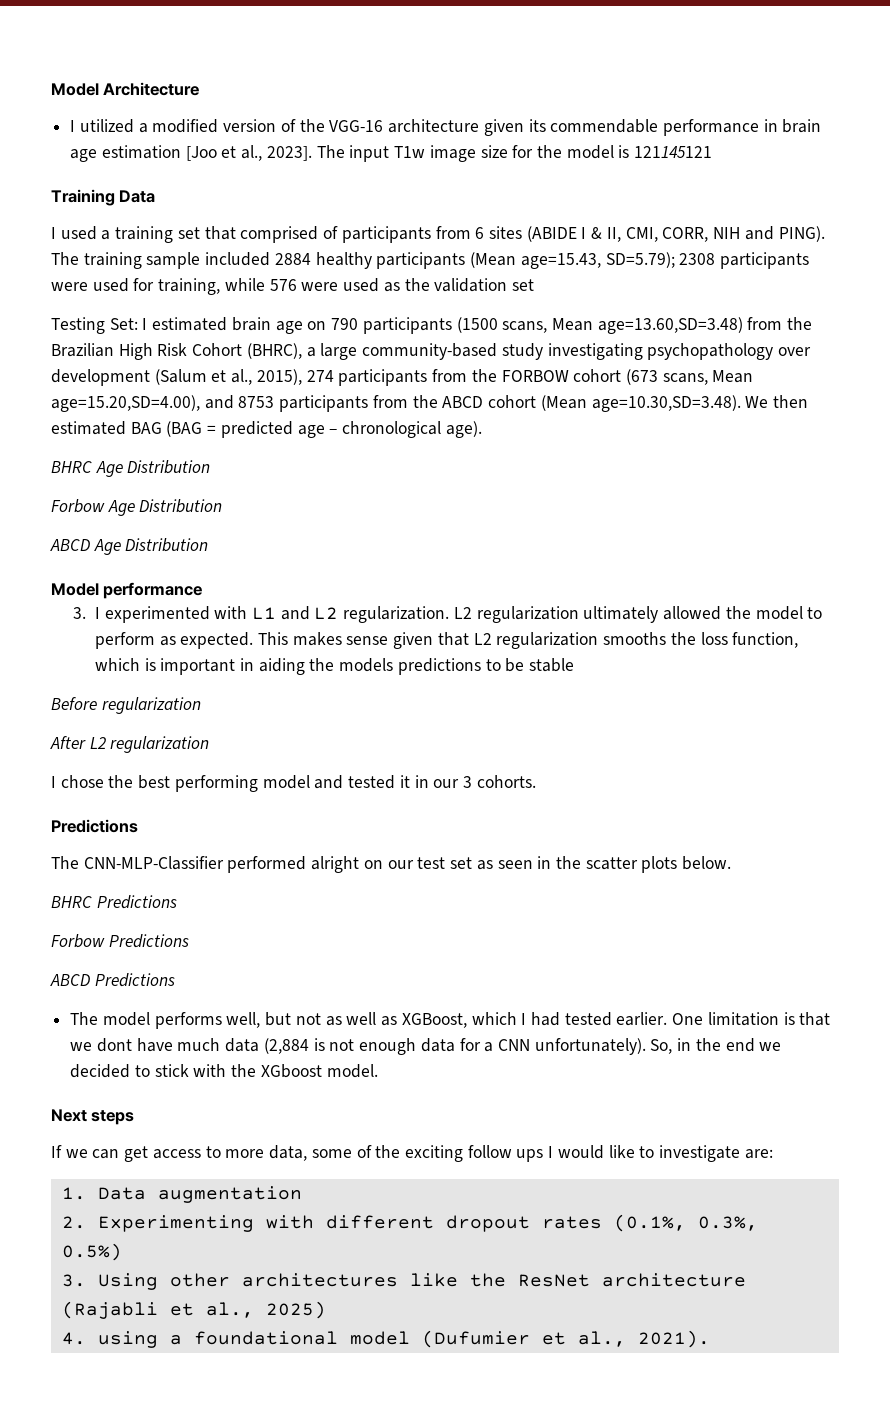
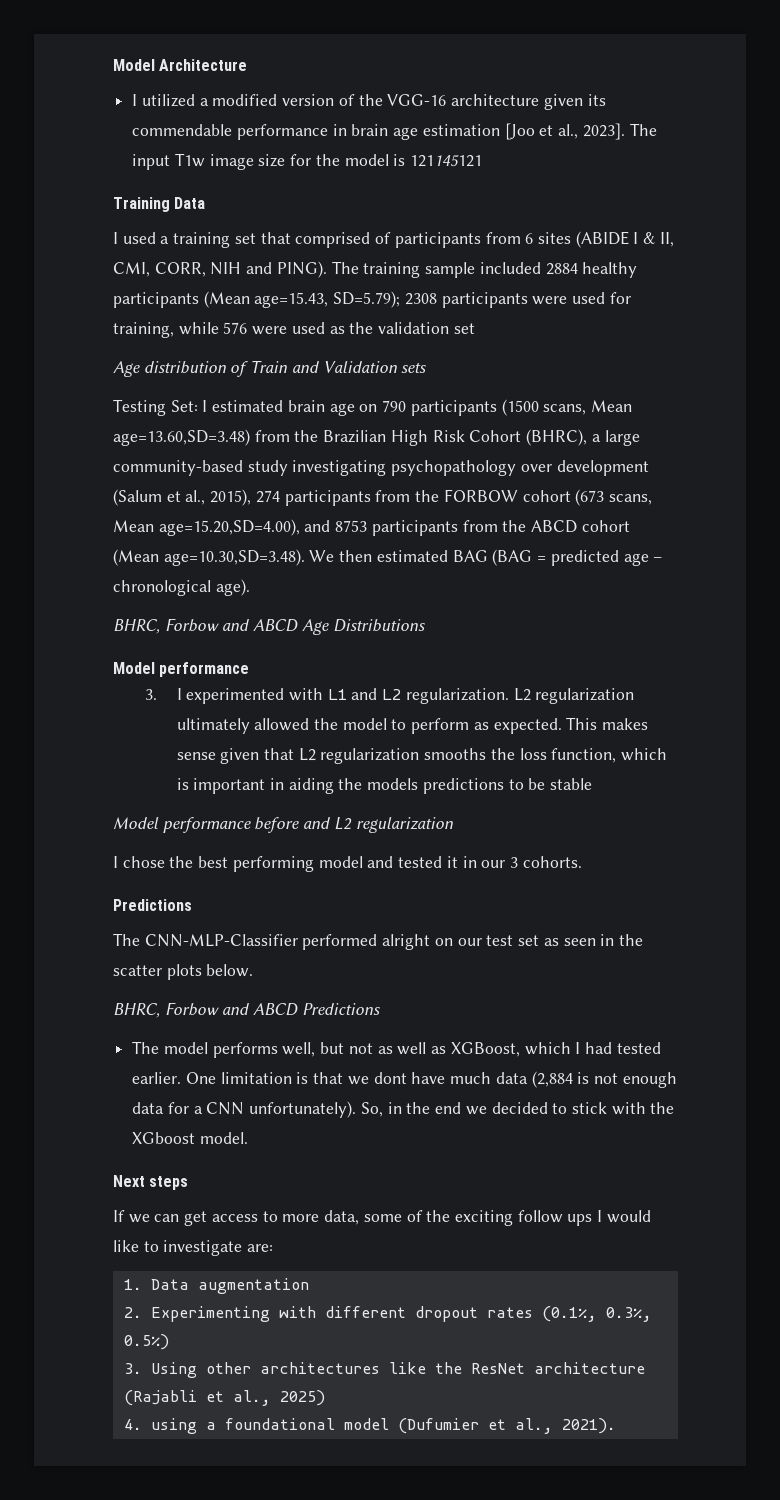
(534, 285) none -> [113,360,427,377] // Age distribution of Train and Validation sets
[51,460,211,477] [51,499,223,516] BHRC Age Distribution // Forbow Age Distribution // -> [113,618,251,634] BHRC, Forbow and
[125,538,209,552] Distribution -> [332,619,425,632] Distributions
[51,697,201,714] [50,736,86,749] Before regularization // After -> [113,817,332,833] Model performance before and
[51,895,177,909] [51,934,189,948] BHRC Predictions // Forbow Predictions // -> [113,1002,251,1018] BHRC, Forbow and

